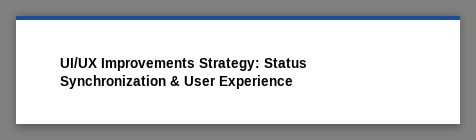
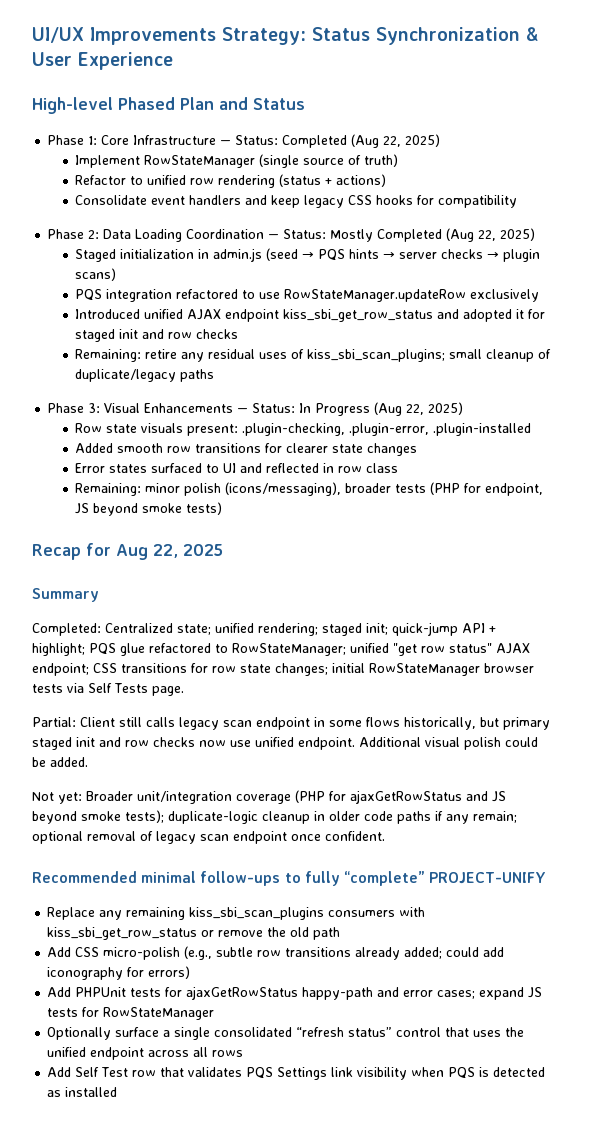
(293, 82) none -> [32,97,305,114] [47,134,441,148] [75,154,399,168] [75,174,387,188] [75,195,518,208] [47,228,536,242] [75,248,541,262] [75,268,117,281] [75,289,540,302] [75,309,546,322] [75,329,239,342] [75,349,552,362] [75,369,215,382] [47,402,464,416] [75,423,532,436] [75,443,418,456] [75,463,399,473] [75,482,544,496] [75,502,223,516] [32,543,223,560] [32,588,99,602] [32,622,496,636] [32,643,530,656] [32,663,534,676] [32,683,184,696] [32,717,550,730] [32,737,538,750] [32,757,88,767] [32,790,506,804] [32,810,517,824] [32,831,385,844] [32,871,547,886] [47,907,426,920] [47,927,341,940] [47,946,505,960] [47,966,191,980] [47,986,543,1000] [47,1007,215,1020] [47,1027,525,1040] [47,1047,244,1060] [47,1067,546,1080] [47,1087,118,1097] // High-level Phased Plan and Status // Phase 1: Core Infrastructure — Status: Completed (Aug 22, 2025) // Implement RowStateManager (single source of truth) // Refactor to unified row rendering (status + actions) // Consolidate event handlers and keep legacy CSS hooks for compatibility // Phase 2: Data Loading Coordination — Status: Mostly Completed (Aug 22, 2025) // Staged initialization in admin.js (seed → PQS hints → server checks → plugin scans) // PQS integration refactored to use RowStateManager.updateRow exclusively // Introduced unified AJAX endpoint kiss_sbi_get_row_status and adopted it for staged init and row checks // Remaining: retire any residual uses of kiss_sbi_scan_plugins; small cleanup of duplicate/legacy paths // Phase 3: Visual Enhancements — Status: In Progress (Aug 22, 2025) // Row state visuals present: .plugin-checking, .plugin-error, .plugin-installed // Added smooth row transitions for clearer state changes // Error states surfaced to UI and reflected in row class // Remaining: minor polish (icons/messaging), broader tests (PHP for endpoint, JS beyond smoke tests) // Recap for Aug 22, 2025 // Summary // Completed: Centralized state; unified rendering; staged init; quick-jump API + highlight; PQS glue refactored to RowStateManager; unified "get row status" AJAX endpoint; CSS transitions for row state changes; initial RowStateManager browser tests via Self Tests page. // Partial: Client still calls legacy scan endpoint in some flows historically, but primary staged init and row checks now use unified endpoint. Additional visual polish could be added. // Not yet: Broader unit/integration coverage (PHP for ajaxGetRowStatus and JS beyond smoke tests); duplicate-logic cleanup in older code paths if any remain; optional removal of legacy scan endpoint once confident. // Recommended minimal follow-ups to fully “complete” PROJECT-UNIFY // Replace any remaining kiss_sbi_scan_plugins consumers with kiss_sbi_get_row_status or remove the old path // Add CSS micro-polish (e.g., subtle row transitions already added; could add iconography for errors) // Add PHPUnit tests for ajaxGetRowStatus happy-path and error cases; expand JS tests for RowStateManager // Optionally surface a single consolidated “refresh status” control that uses the unified endpoint across all rows // Add Self Test row that validates PQS Settings link visibility when PQS is detected as installed

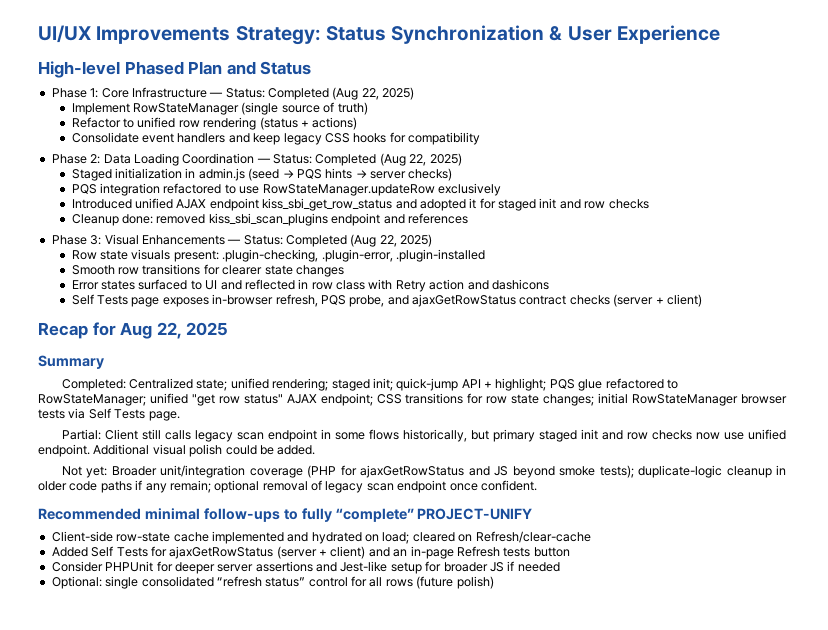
[330,229,374,242] Mostly -> (312, 159) none
[441,249,541,262] [75,268,117,281] checks → plugin scans) -> [408,168,453,181] checks)
[75,349,552,362] [75,369,215,382] Remaining: retire any residual uses of kiss_sbi_scan_plugins; small cleanup of duplicate/legacy paths -> [71,213,468,226] Cleanup done: removed kiss_sbi_scan_plugins endpoint and references
[299,403,371,416] In Progress -> [286,235,347,247] Completed
[75,443,164,453] Added smooth -> [71,265,115,275] Smooth
[75,482,544,496] [75,502,223,516] // Remaining: minor polish (icons/messaging), broader tests (PHP for endpoint, JS beyond smoke tests) -> [368,279,549,292] [71,294,702,307] with Retry action and dashicons // Self Tests page exposes in-browser refresh, PQS probe, and ajaxGetRowStatus contract checks (server + client)
[47,907,426,920] [47,927,341,940] [47,946,505,960] [47,966,191,980] [47,986,543,1000] [47,1007,215,1020] [47,1027,171,1040] Replace any remaining kiss_sbi_scan_plugins consumers with kiss_sbi_get_row_status or remove the old path // Add CSS micro-polish (e.g., subtle row transitions already added; could add iconography for errors) // Add PHPUnit tests for ajaxGetRowStatus happy-path and error cases; expand JS tests for RowStateManager // Optionally surface a -> [51,531,591,544] [51,546,570,559] [51,561,560,574] [51,576,102,589] Client-side row-state cache implemented and hydrated on load; cleared on Refresh/clear-cache // Added Self Tests for ajaxGetRowStatus (server + client) and an in-page Refresh tests button // Consider PHPUnit for deeper server assertions and Jest-like setup for broader JS if needed // Optional:
[445,1027,525,1037] [47,1047,244,1060] [47,1067,546,1080] [47,1087,118,1097] that uses the unified endpoint across all rows // Add Self Test row that validates PQS Settings link visibility when PQS is detected as installed -> [351,576,494,589] for all rows (future polish)

